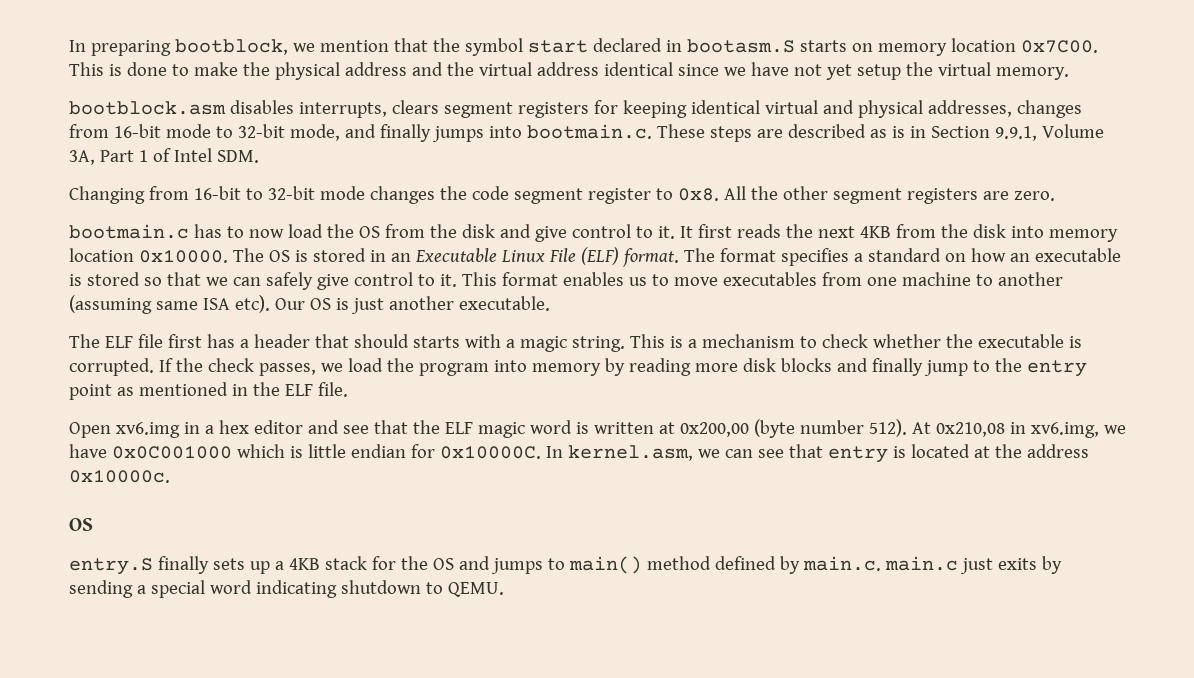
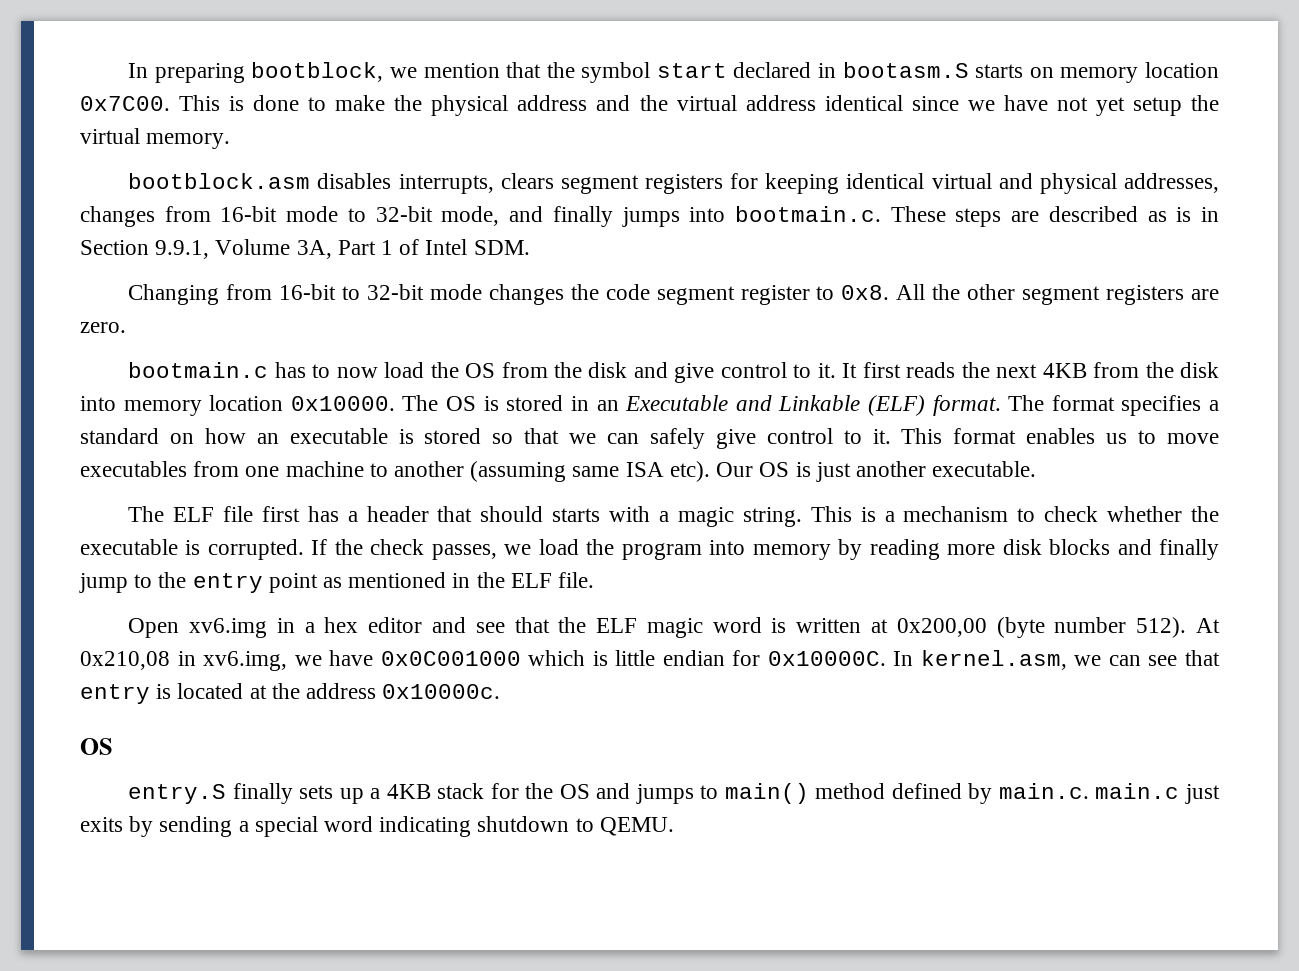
[500,248,576,262] Linux File -> [735,395,861,411] and Linkable

